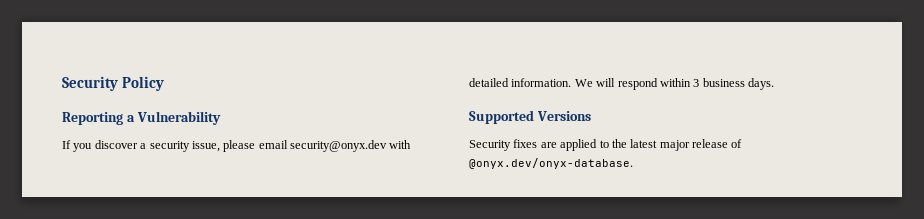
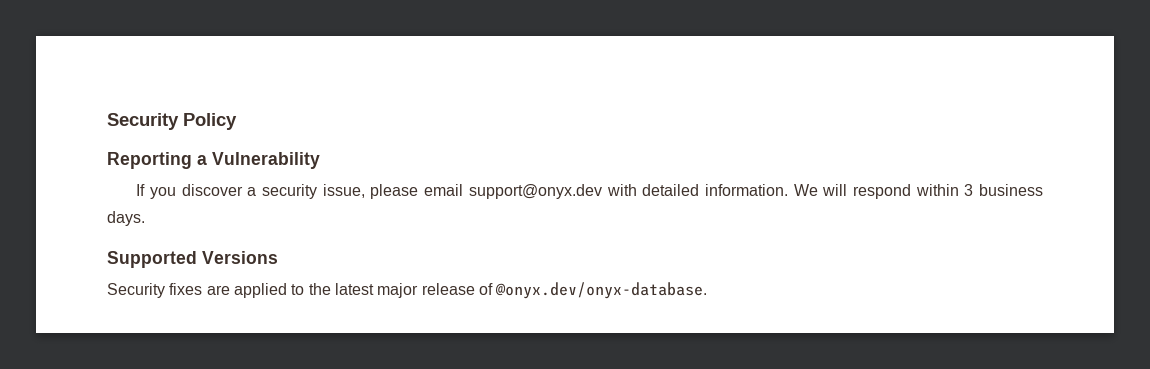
[290,140,387,152] security@onyx.dev -> [468,184,602,199] support@onyx.dev

